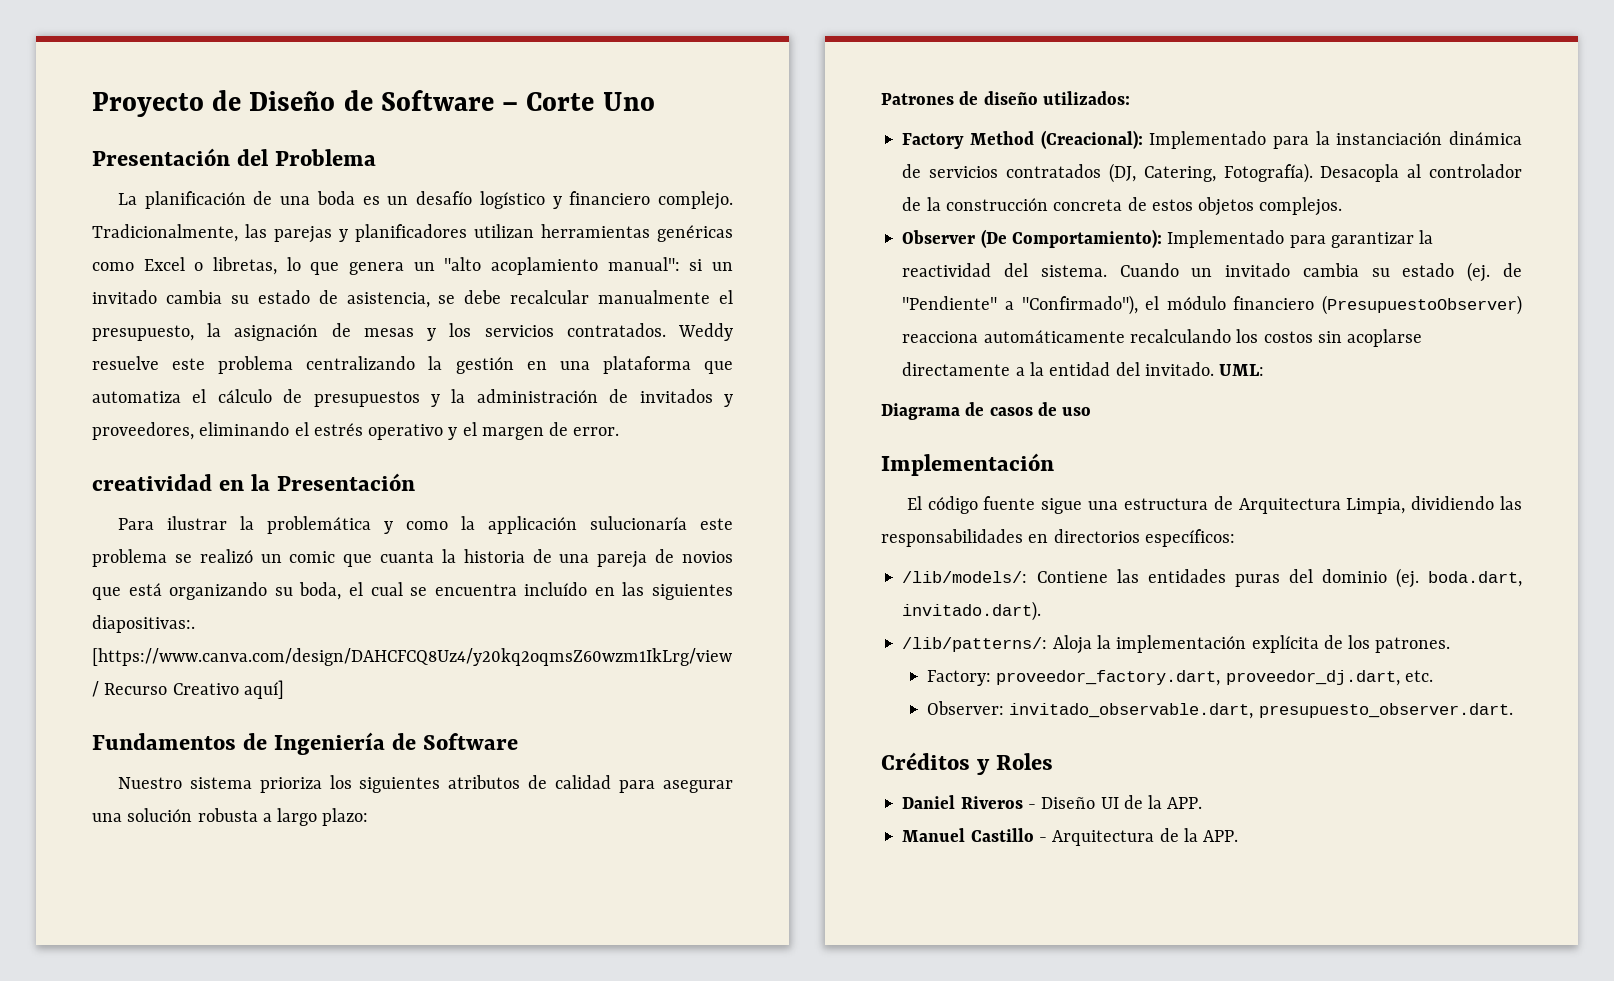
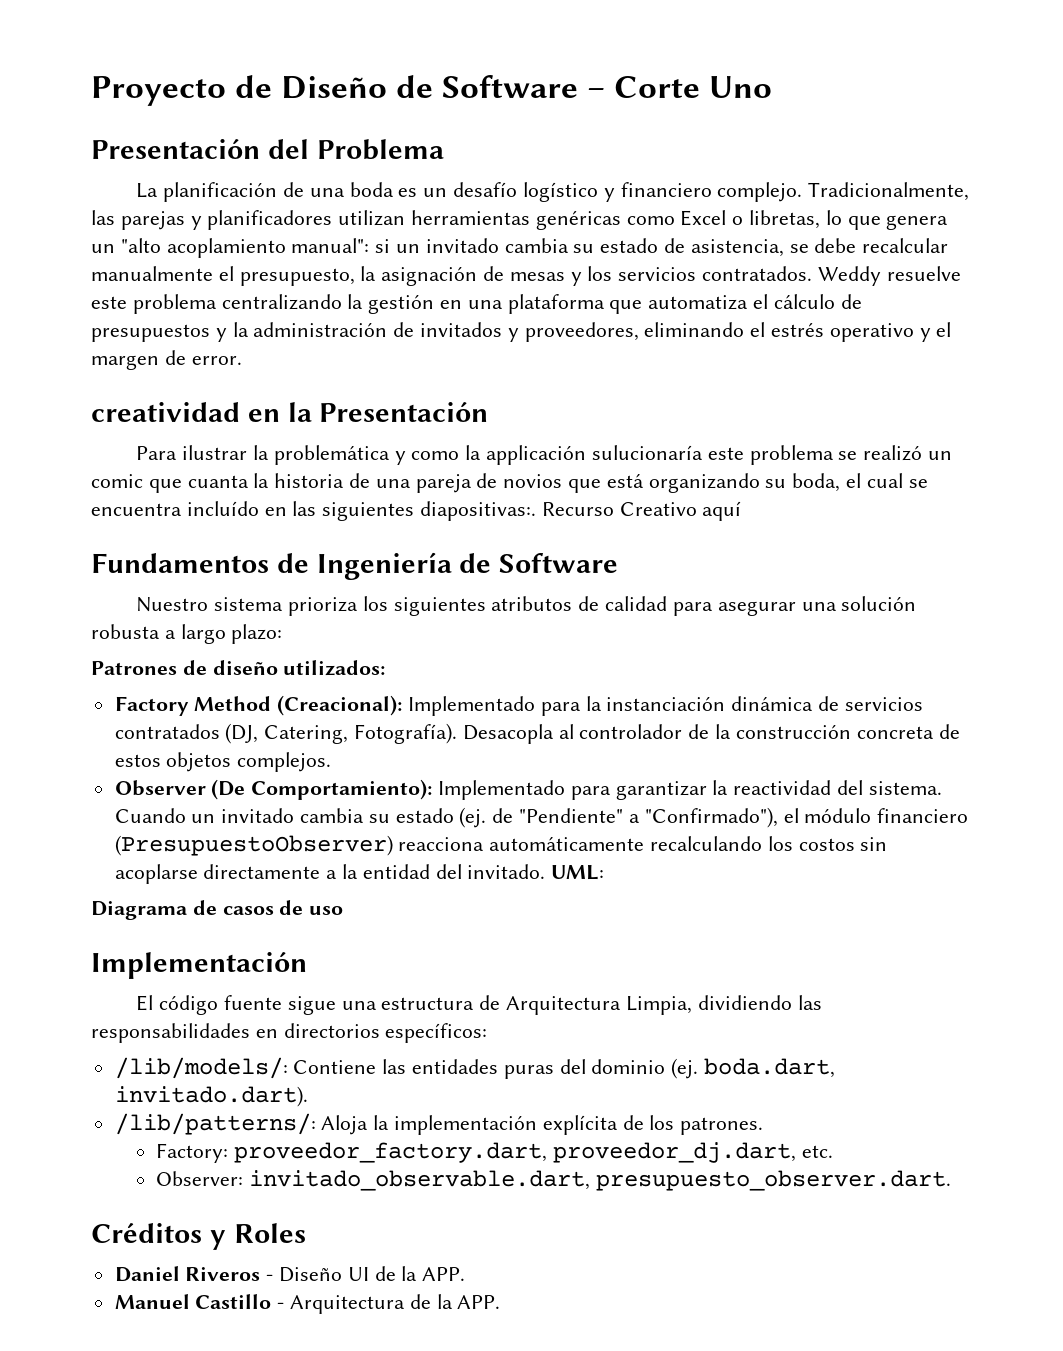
[92,648,732,666] [92,681,99,697] [https://www.canva.com/design/DAHCFCQ8Uz4/y20kq2oqmsZ60wzm1IkLrg/view / -> (537, 511) none
[243,680,284,699] aquí] -> [702,501,742,521] aquí

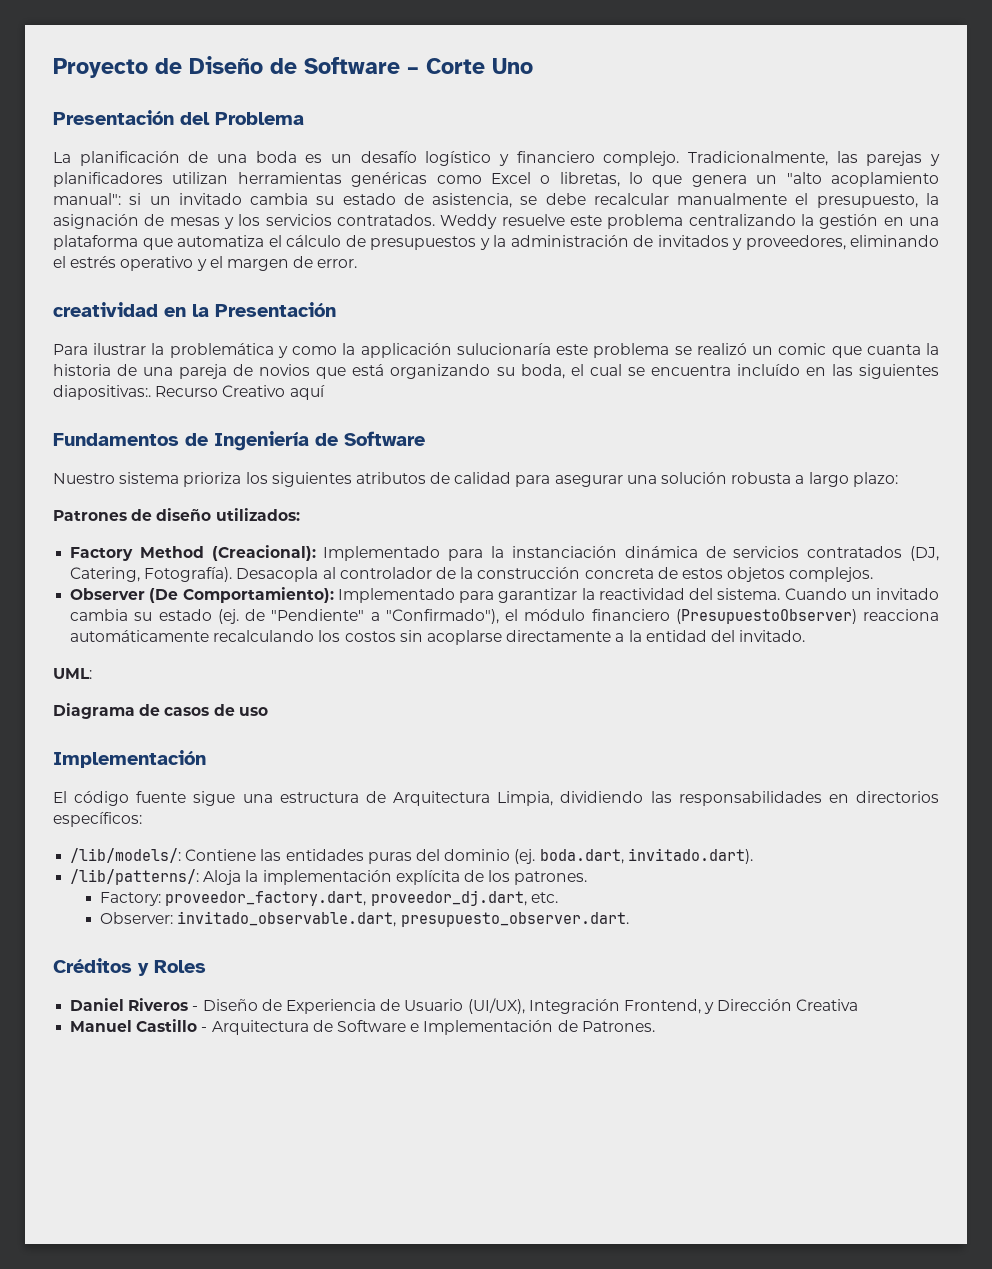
(546, 871) none -> (806, 636) //
[347,1266,466,1281] UI de la APP. -> [261,998,859,1014] de Experiencia de Usuario (UI/UX), Integración Frontend, y Dirección Creativa
[436,1294,501,1309] la APP. -> [336,1020,655,1035] Software e Implementación de Patrones.

